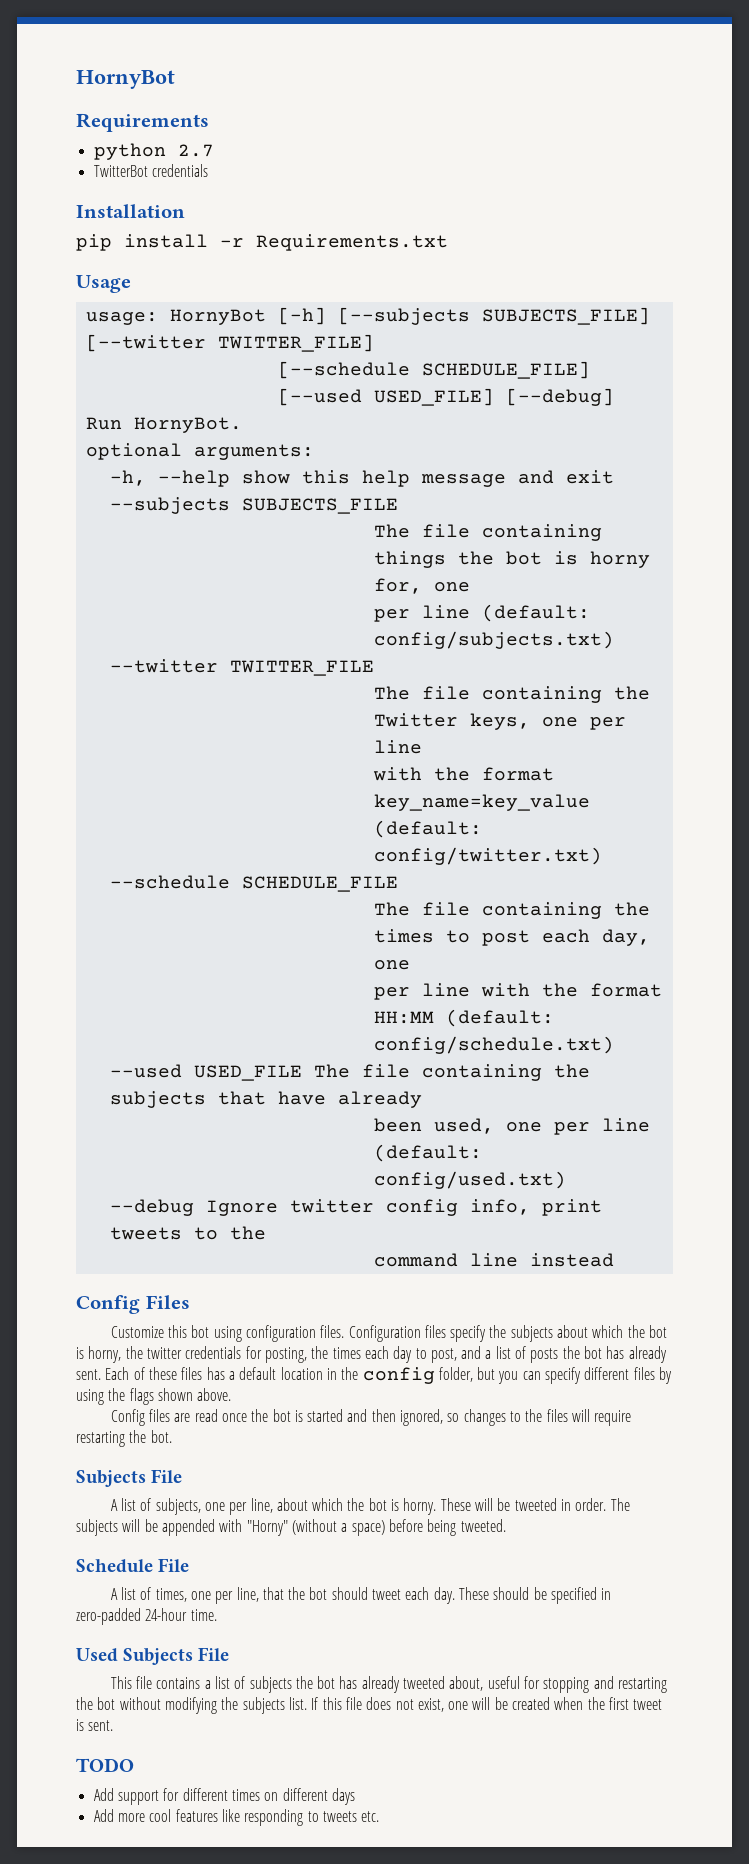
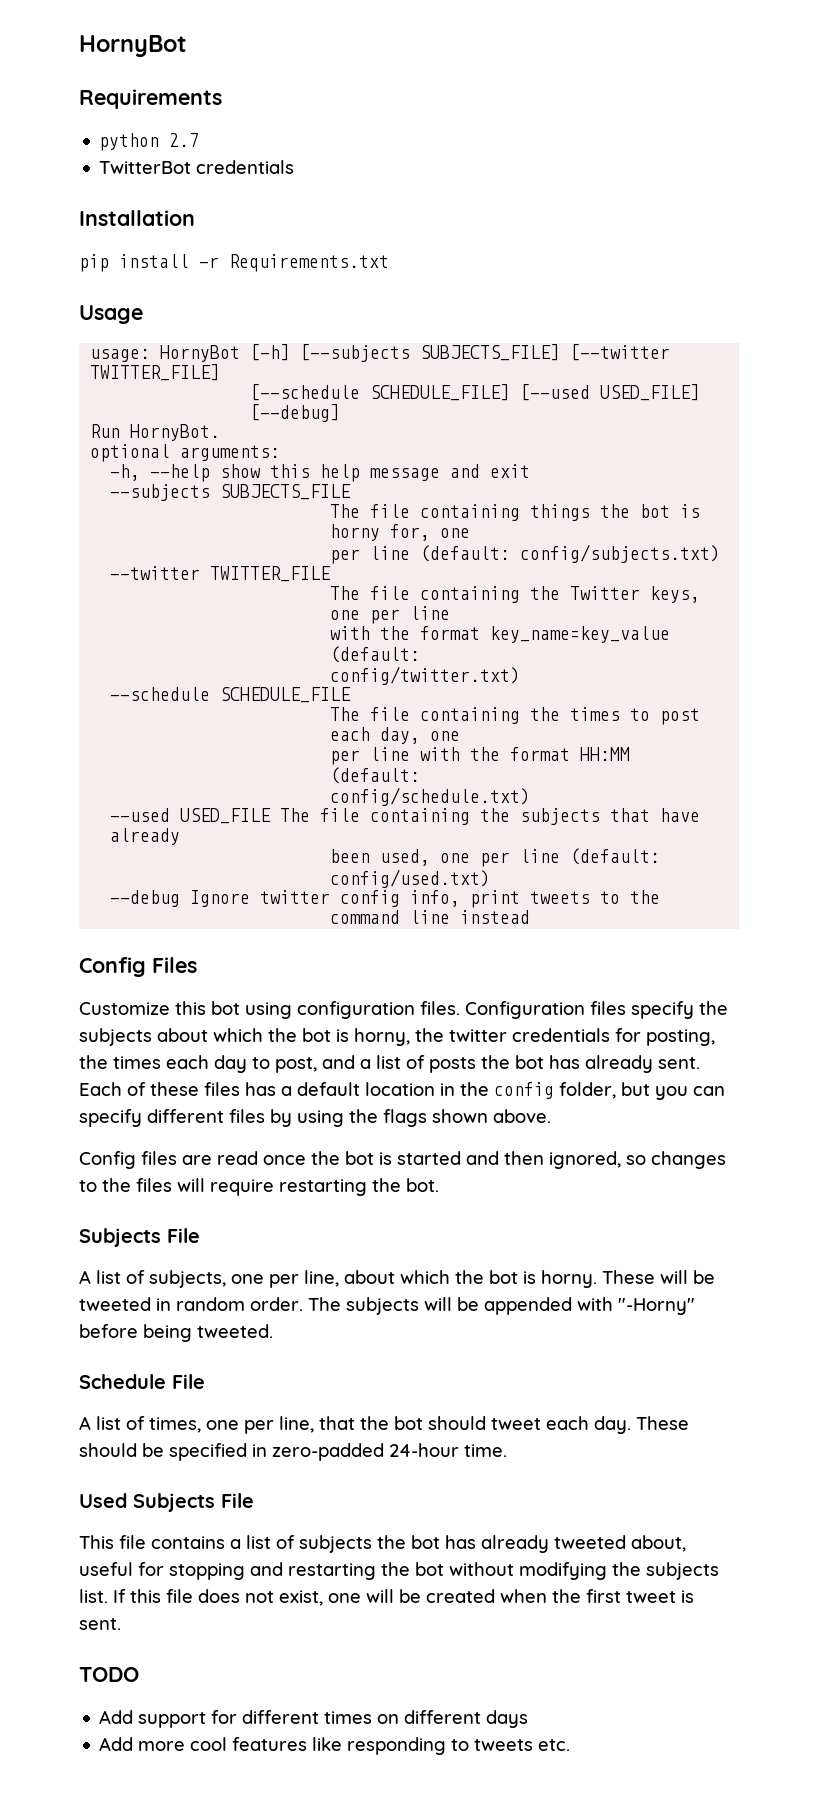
(572, 1505) none -> [176,1297,245,1311] random
[246,1519,385,1536] "Horny" (without a space) -> [618,1298,695,1315] "-Horny"

